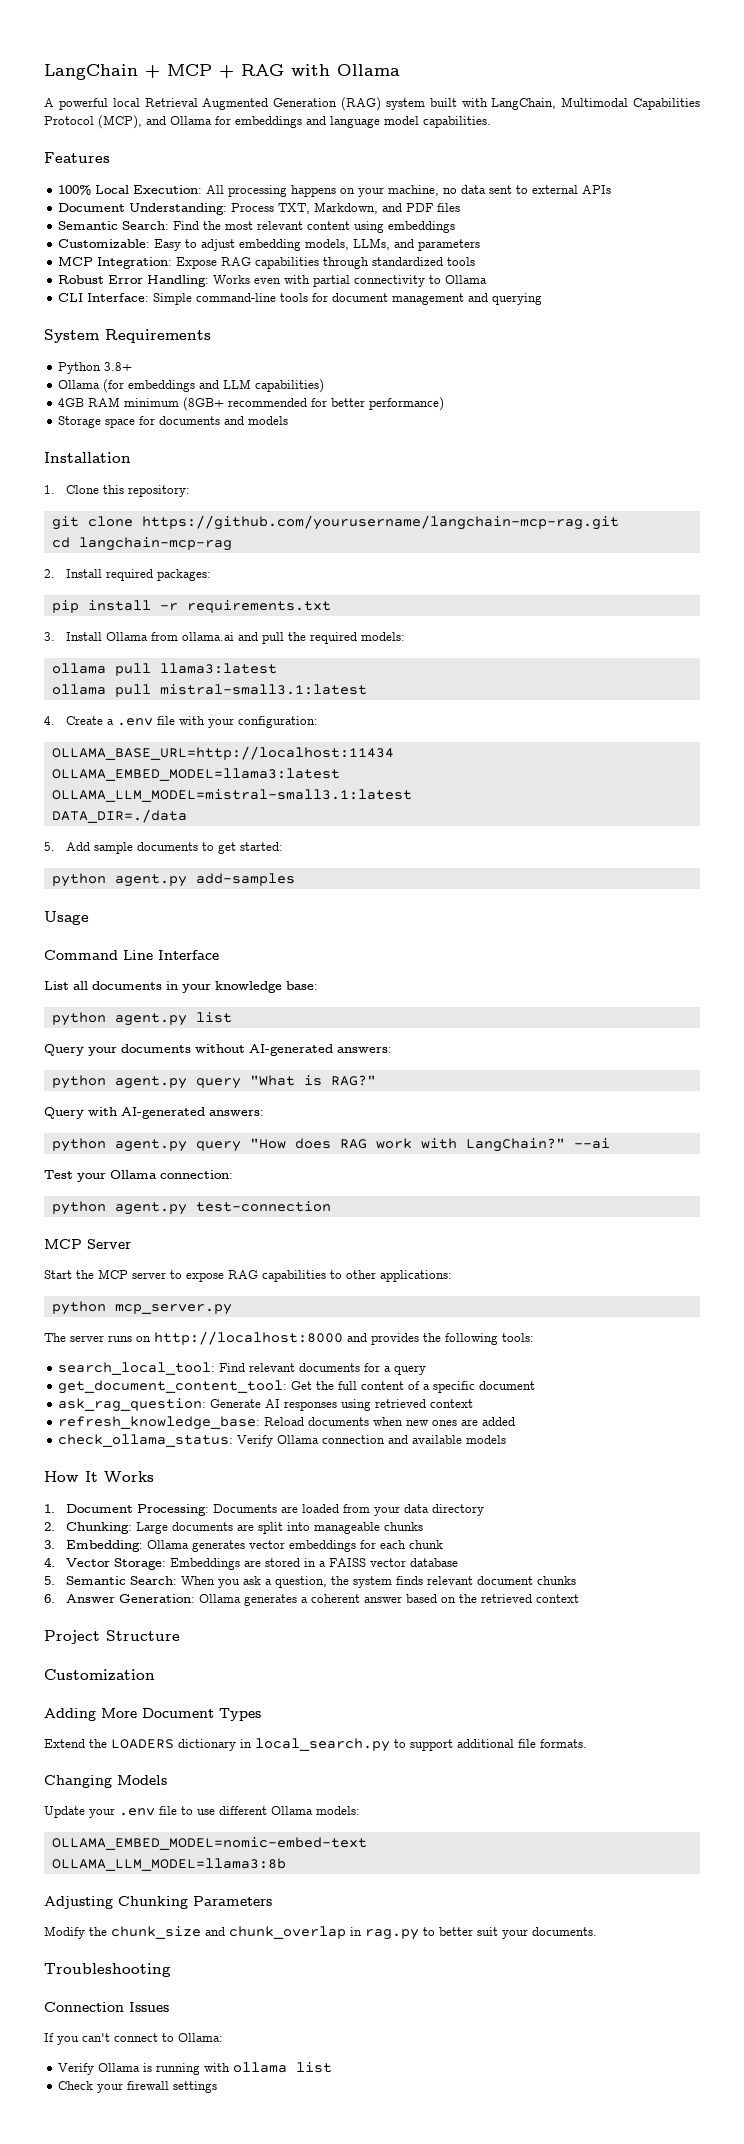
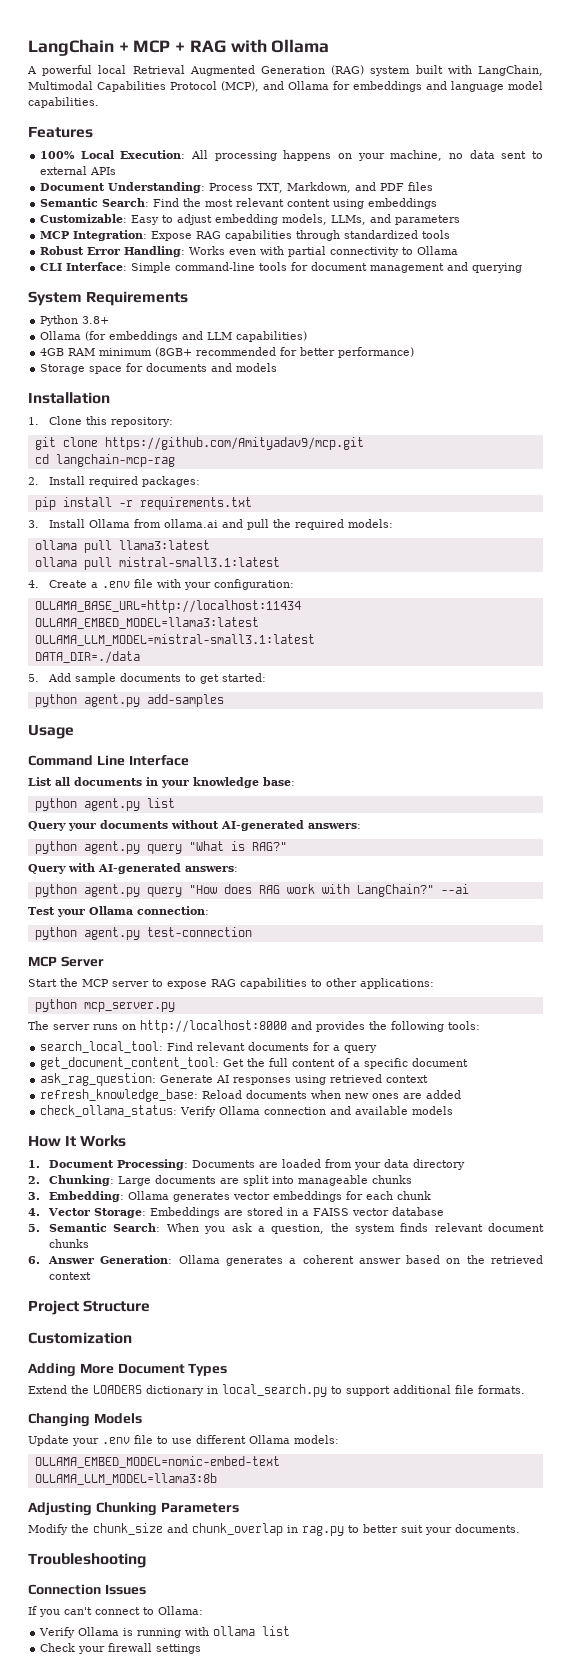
[141,515,619,530] https://github.com/yourusername/langchain-mcp-rag.git -> [104,437,364,450] https://github.com/Amityadav9/mcp.git

